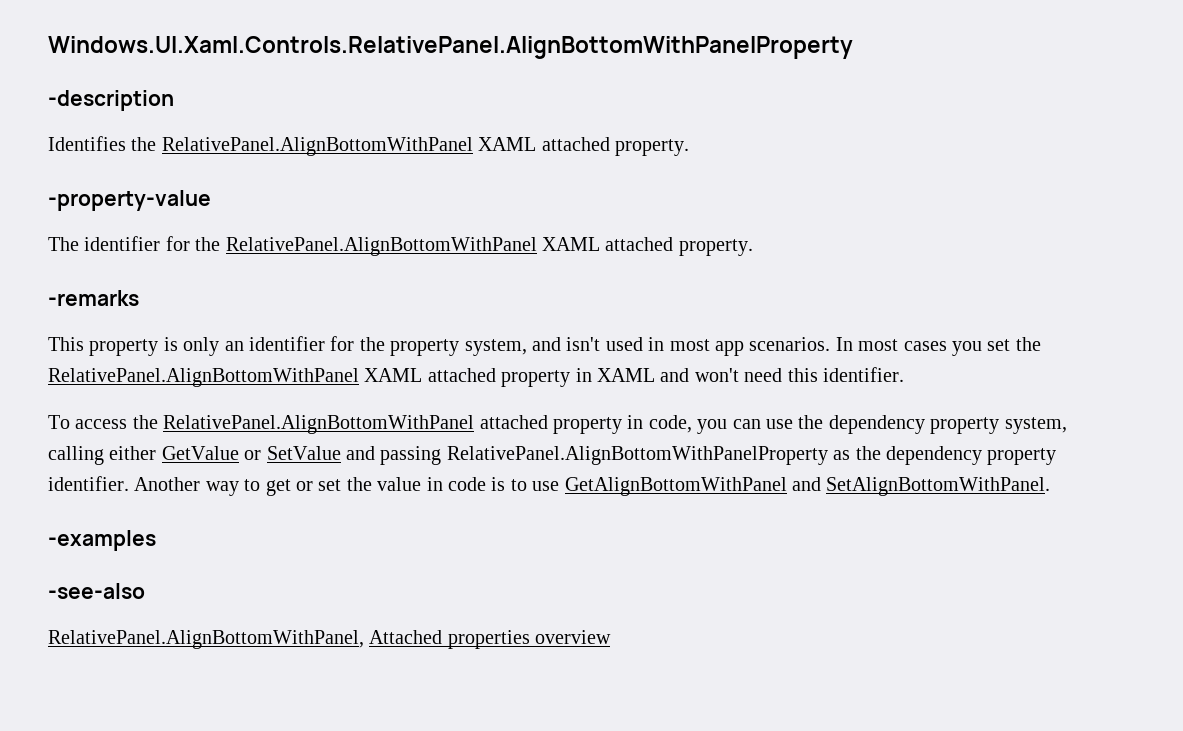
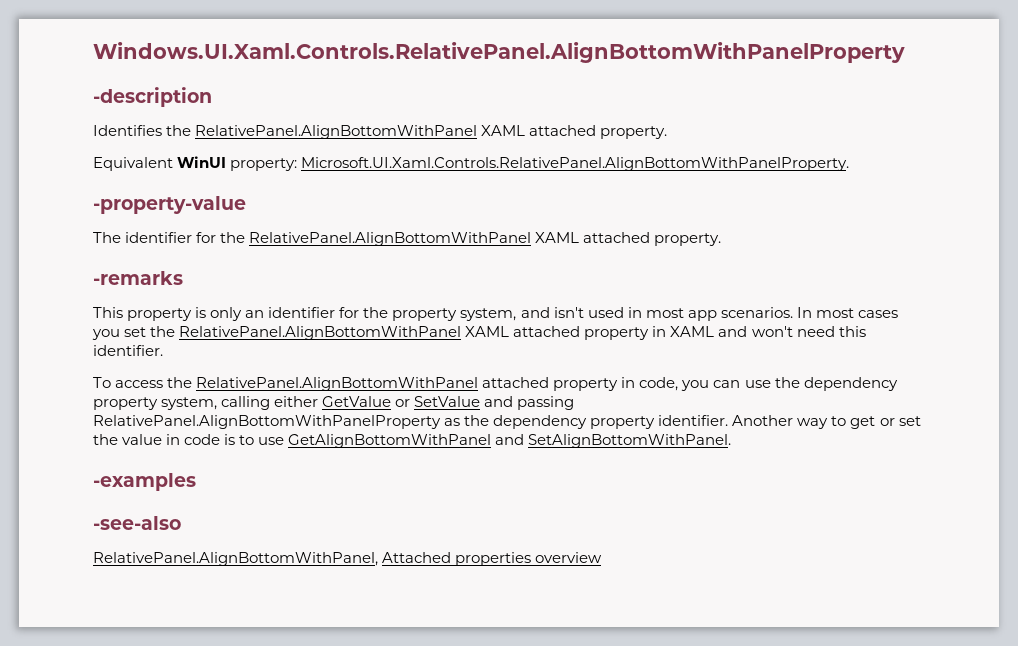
(689, 147) none -> [93,156,850,171] // Equivalent WinUI property: Microsoft.UI.Xaml.Controls.RelativePanel.AlignBottomWithPanelProperty.

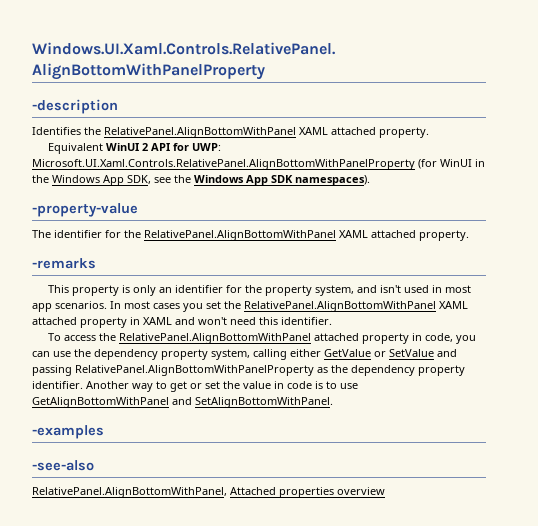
[230,157,850,171] property: Microsoft.UI.Xaml.Controls.RelativePanel.AlignBottomWithPanelProperty. -> [141,143,221,151] [32,159,485,170] [32,175,370,186] 2 API for UWP: Microsoft.UI.Xaml.Controls.RelativePanel.AlignBottomWithPanelProperty (for WinUI in the Windows App SDK, see the Windows App SDK namespaces).

